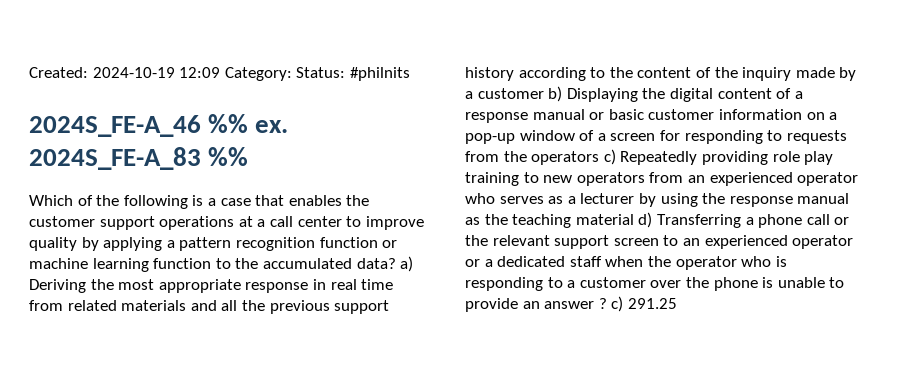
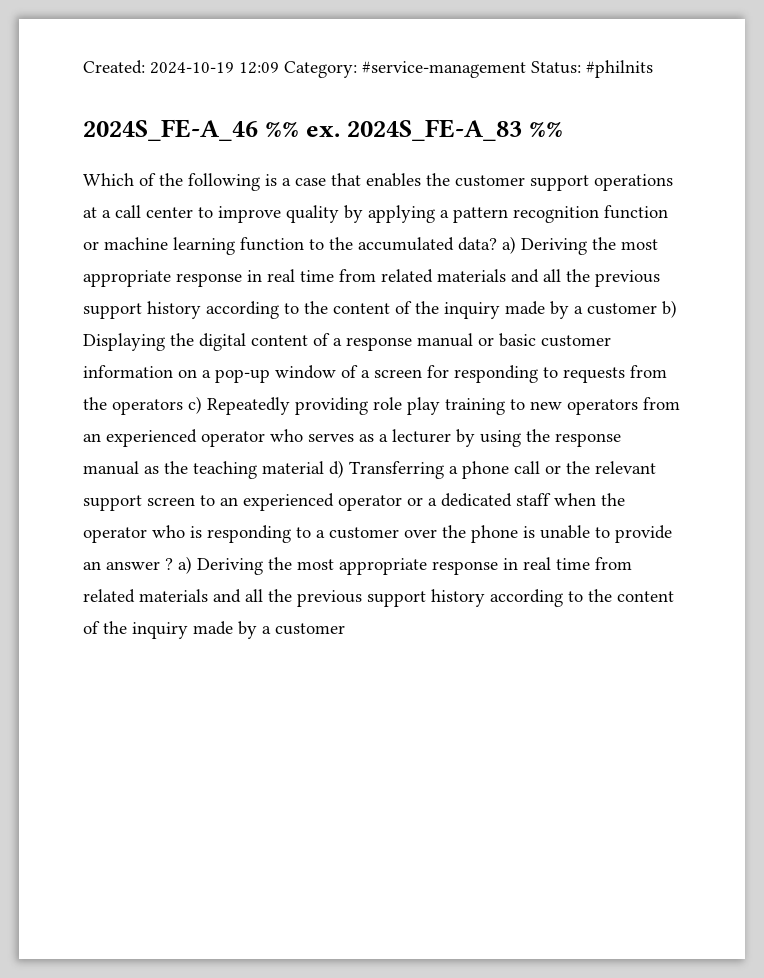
(292, 74) none -> [362,61,526,78] #service-management
[611,296,677,312] c) 291.25 -> [178,556,632,575] [83,589,674,607] [83,621,345,639] a) Deriving the most appropriate response in real time from related materials and all the previous support history according to the content of the inquiry made by a customer

